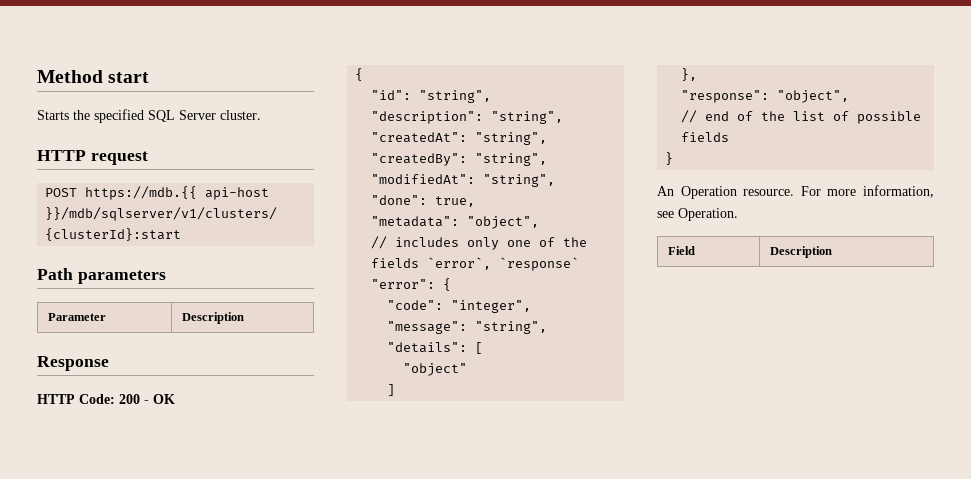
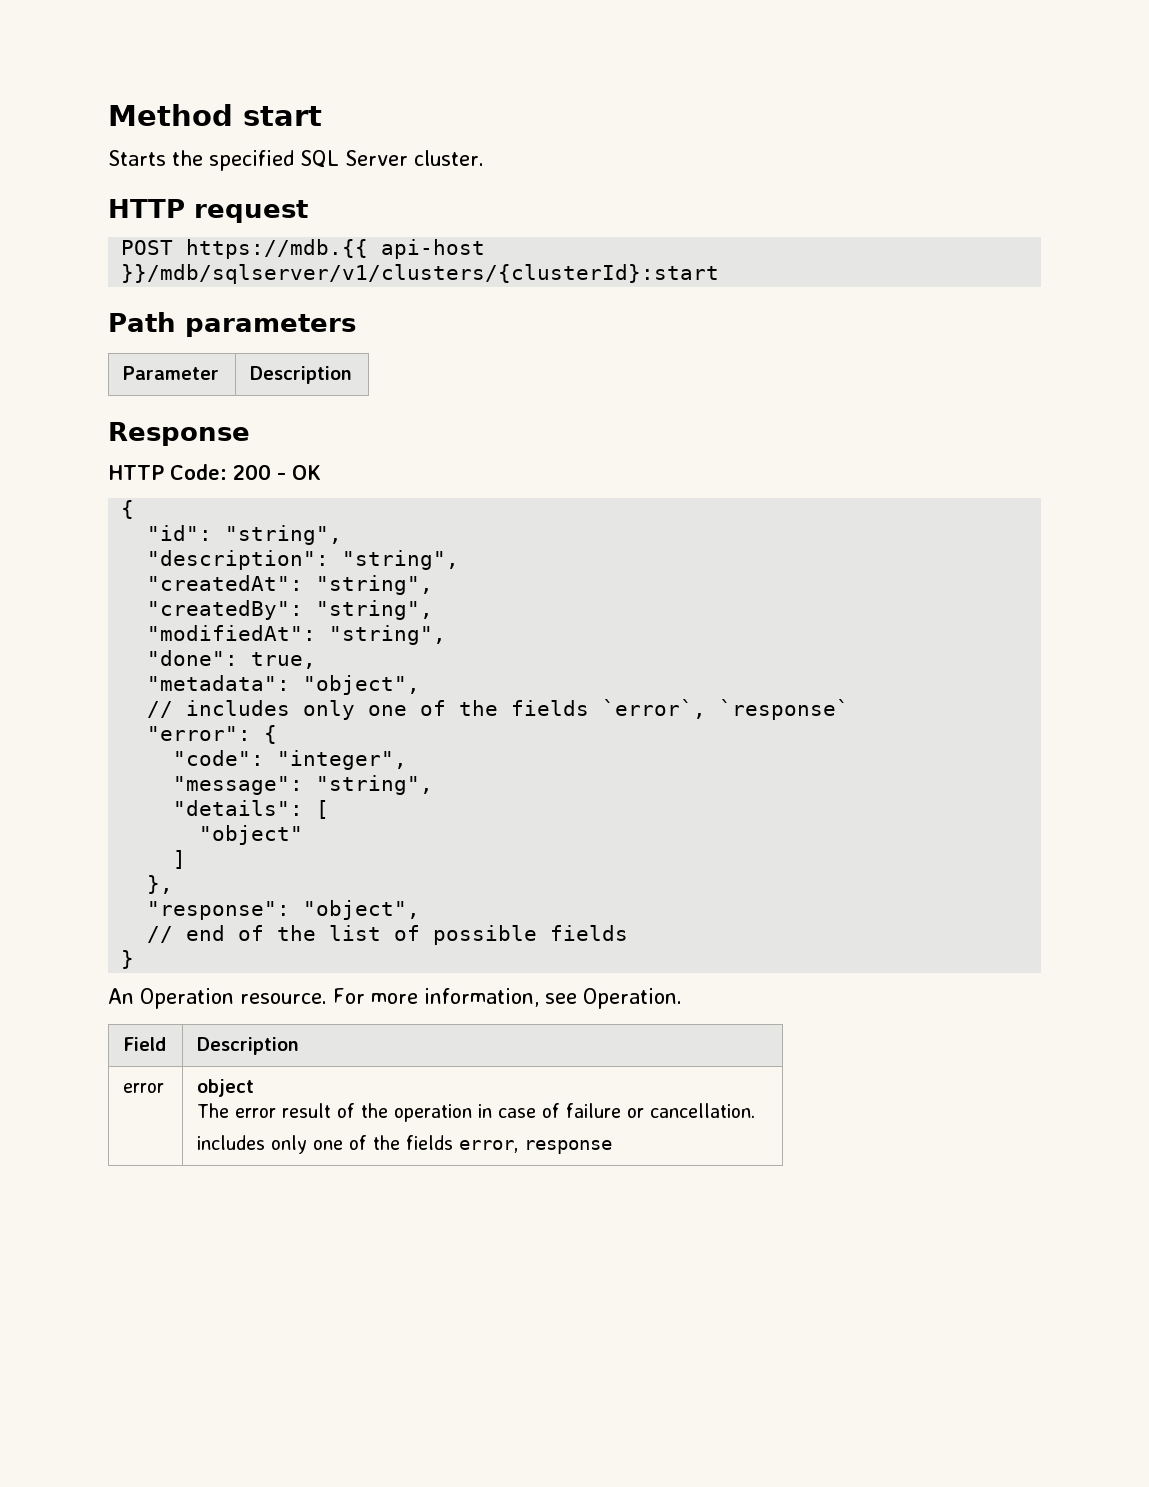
(832, 252) none -> [123,1083,165,1093] [197,1079,255,1097] [197,1103,756,1122] [197,1135,613,1154] // error | object // The error result of the operation in case of failure or cancellation. // includes only one of the fields error, response

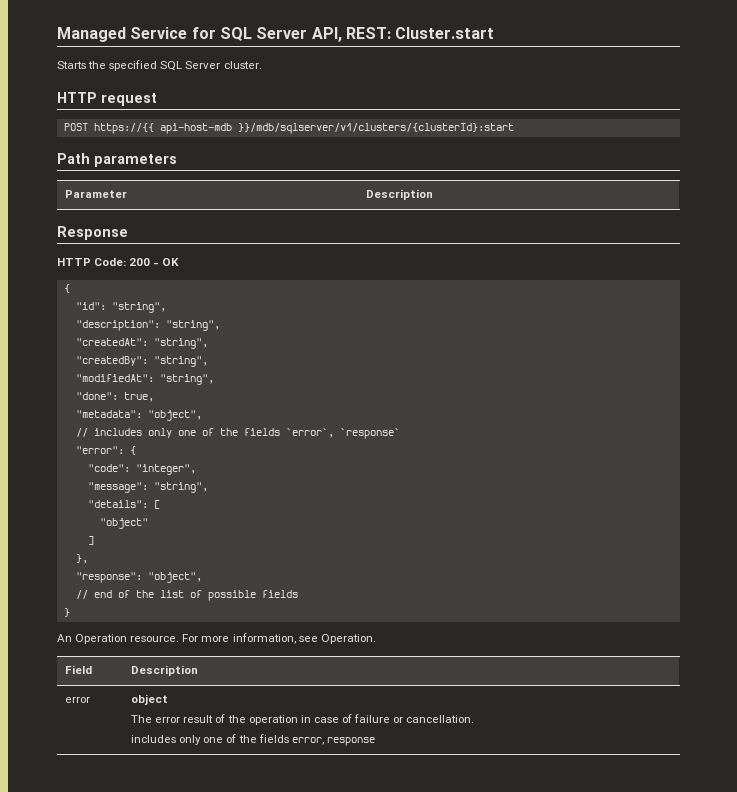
[108,104,322,126] Method start -> [57,27,495,42] Managed Service for SQL Server API, REST: Cluster.start
[186,239,486,259] https://mdb.{{ api-host -> [93,123,232,134] https://{{ api-host-mdb

